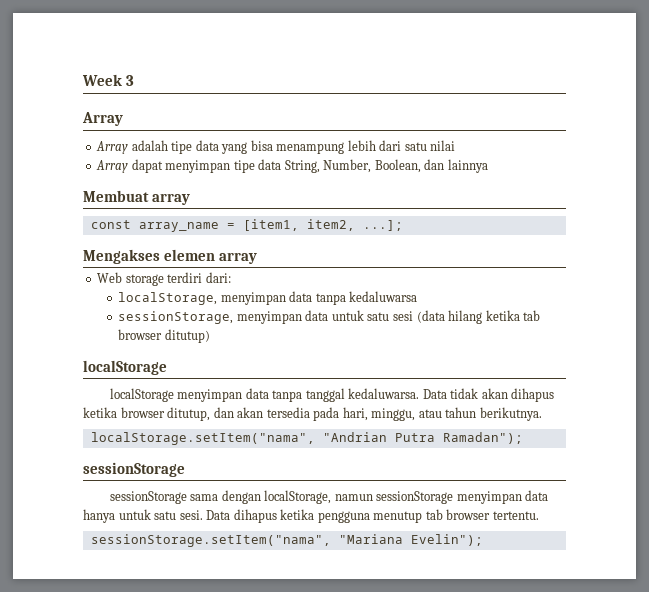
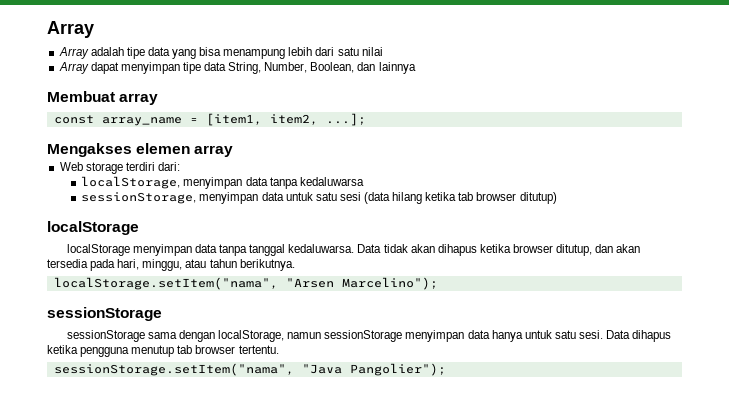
[82,74,135,86] Week 3 // -> (47, 29) none
[322,432,523,444] "Andrian Putra Ramadan"); -> [285,277,438,290] "Arsen Marcelino");
[338,534,483,546] "Mariana Evelin"); -> [301,363,446,376] "Java Pangolier");

